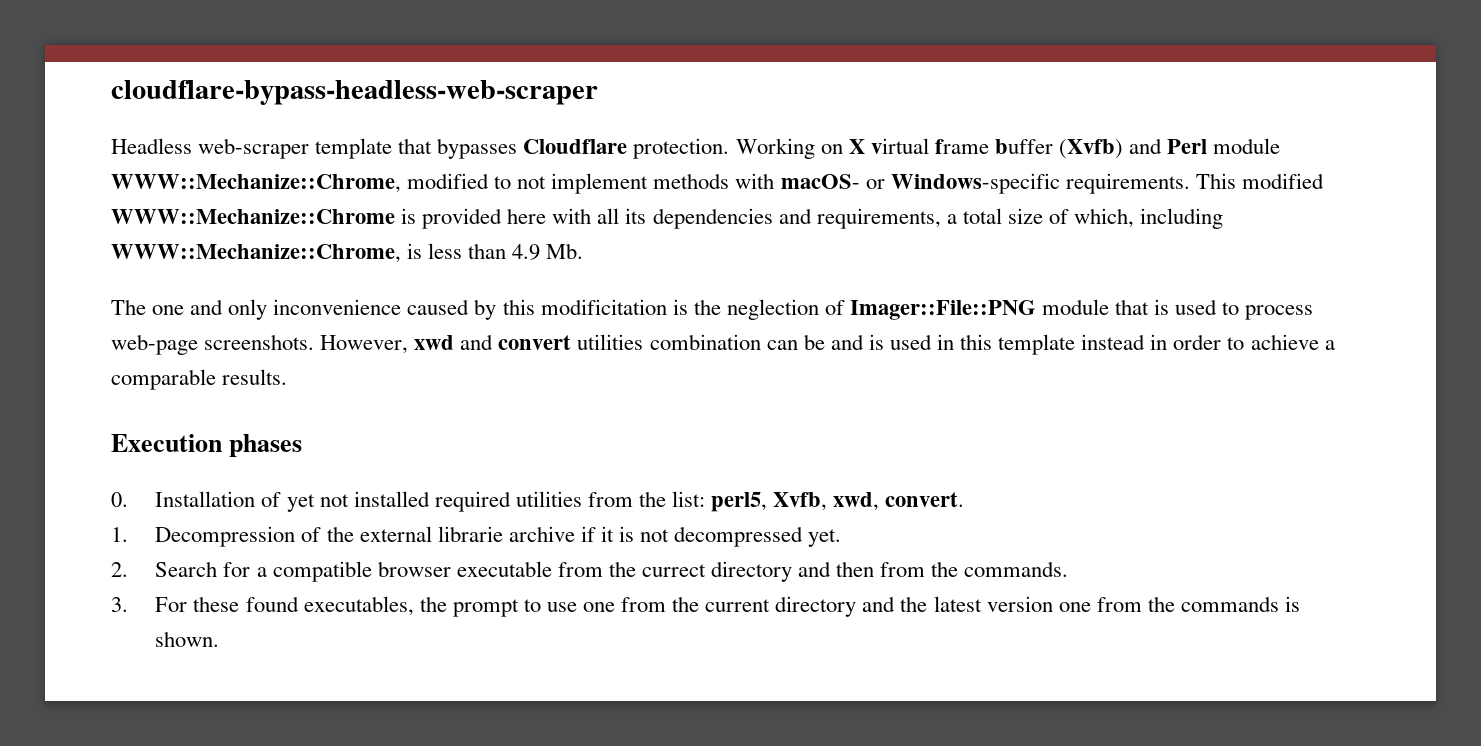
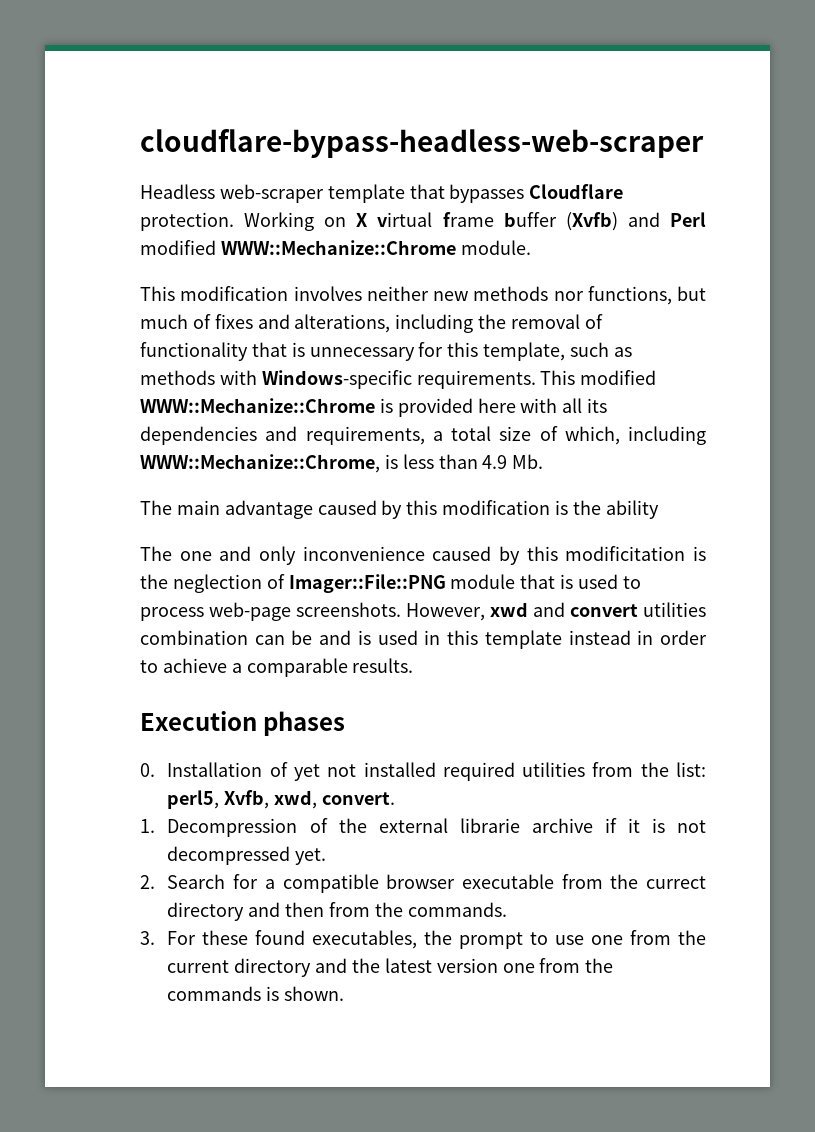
[1213,138,1281,154] [111,173,885,194] module WWW::Mechanize::Chrome, modified to not implement methods with macOS- or -> [140,240,531,255] [140,286,706,305] [140,314,603,333] [140,342,632,361] [140,370,257,385] modified WWW::Mechanize::Chrome module. // This modification involves neither new methods nor functions, but much of fixes and alterations, including the removal of functionality that is unnecessary for this template, such as methods with
(584, 251) none -> [140,500,659,519] // The main advantage caused by this modification is the ability

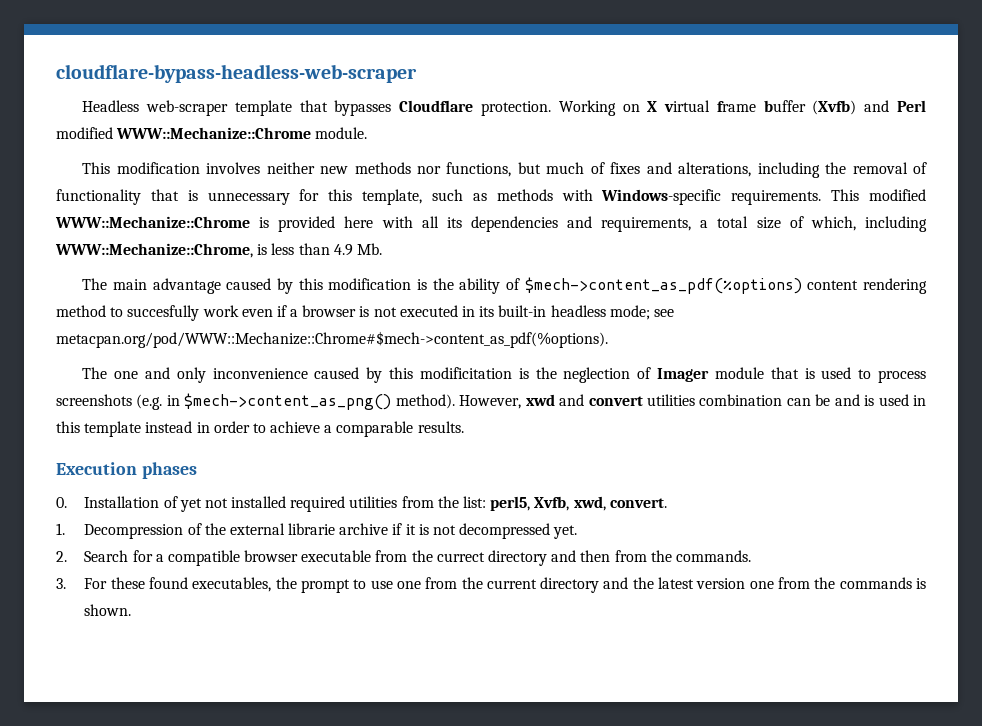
(659, 509) none -> [505,277,928,294] [56,305,674,321] [56,331,608,348] of $mech->content_as_pdf(%options) content rendering method to succesfully work even if a browser is not executed in its built-in headless mode; see metacpan.org/pod/WWW::Mechanize::Chrome#$mech->content_as_pdf(%options).
[288,574,446,593] Imager::File::PNG -> [657,368,710,382] Imager
[209,602,401,621] web-page screenshots. -> [56,393,455,410] screenshots (e.g. in $mech->content_as_png() method).

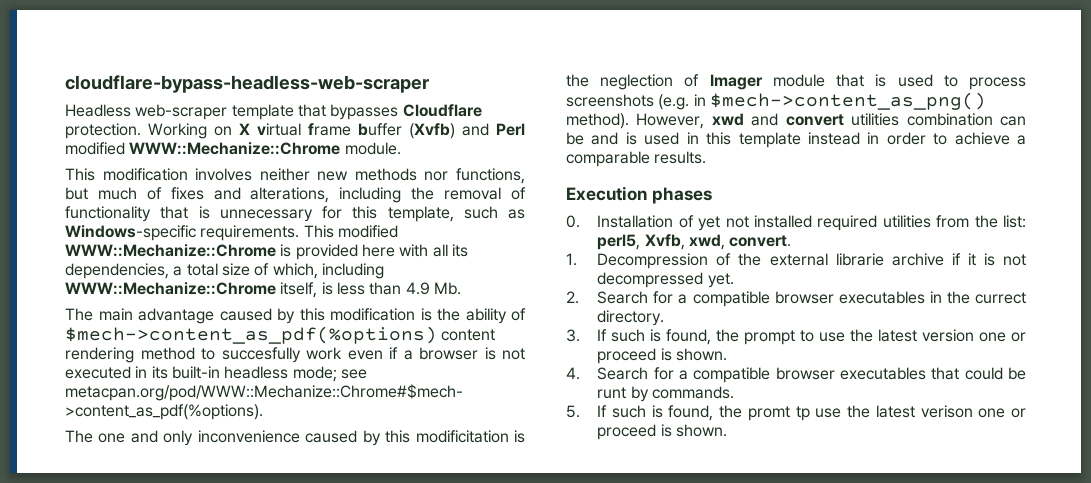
[496,189,593,201] methods with -> (525, 214) none
[470,216,692,232] dependencies and requirements, -> [65,263,169,279] dependencies,
[55,243,253,258] WWW::Mechanize::Chrome, -> [65,282,318,298] WWW::Mechanize::Chrome itself,
[301,550,751,566] [56,577,629,593] executable from the currect directory and then from the commands. // 3. For these found executables, the prompt to use one from the current directory and -> [838,291,1026,304] [597,310,665,326] [566,329,846,345] executables in the currect directory. // 3. If such is found, the prompt to use
[778,577,927,589] [84,604,132,616] from the commands is shown. -> [1010,332,1026,342] [597,348,727,364] [566,367,1026,383] [597,386,734,402] [566,405,1026,421] [597,424,727,440] or proceed is shown. // 4. Search for a compatible browser executables that could be runt by commands. // 5. If such is found, the promt tp use the latest verison one or proceed is shown.

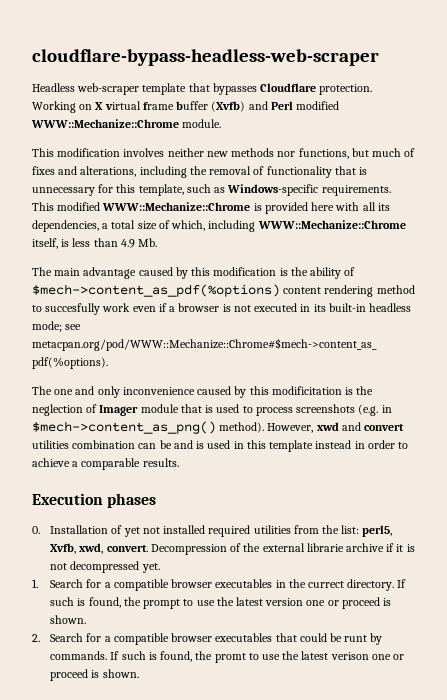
[566,253,577,266] // 1. -> (148, 548) none
[566,291,579,304] 2. -> [32,579,38,588] 1.
[566,329,580,342] // 3. -> (395, 585) none
[566,367,580,380] 4. -> [32,634,40,642] 2.
[566,405,580,418] // 5. -> (108, 655) none
[795,406,810,421] tp -> [248,653,259,660] to

